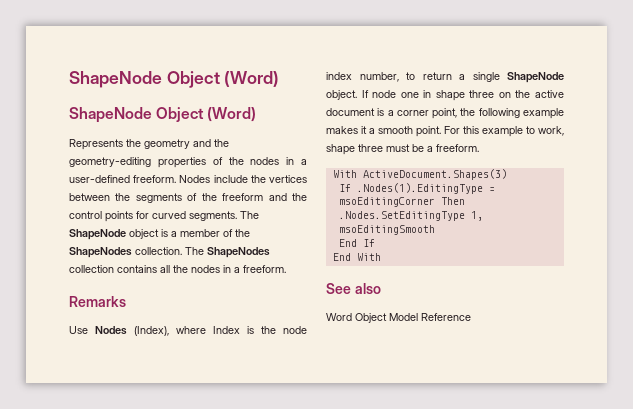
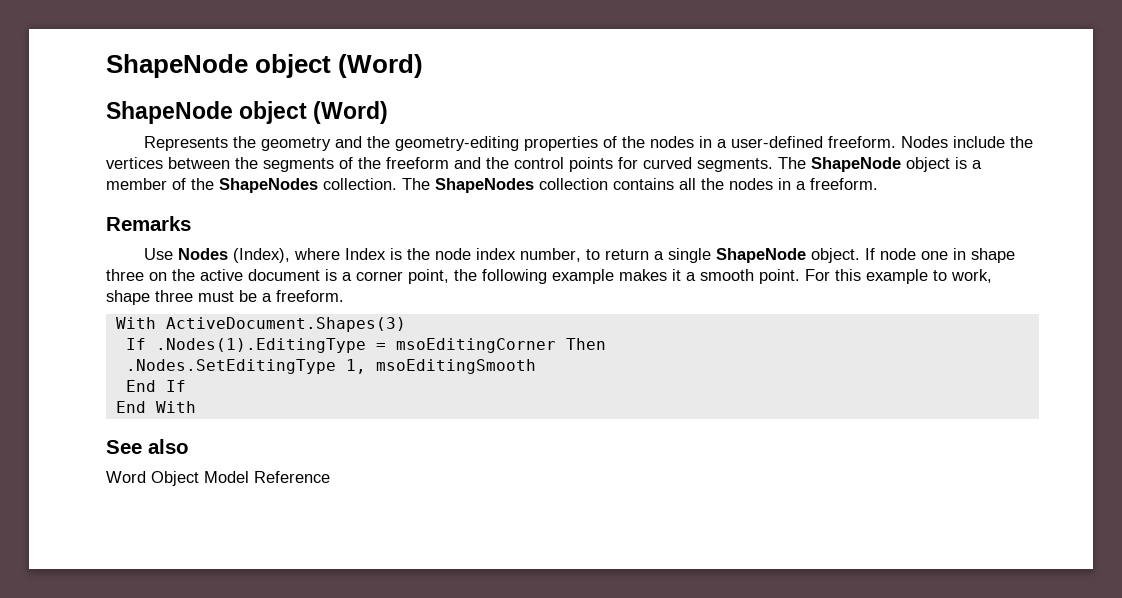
[69,71,220,88] ShapeNode Object -> [106,54,332,78] ShapeNode object
[156,107,205,122] Object -> [239,101,308,124] object

